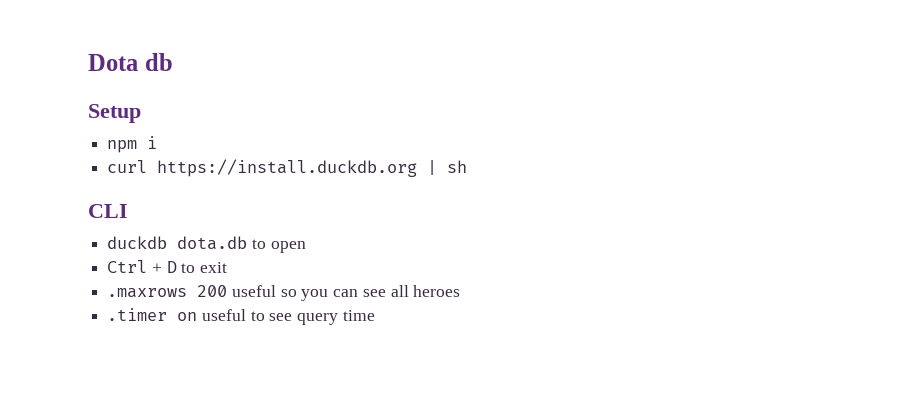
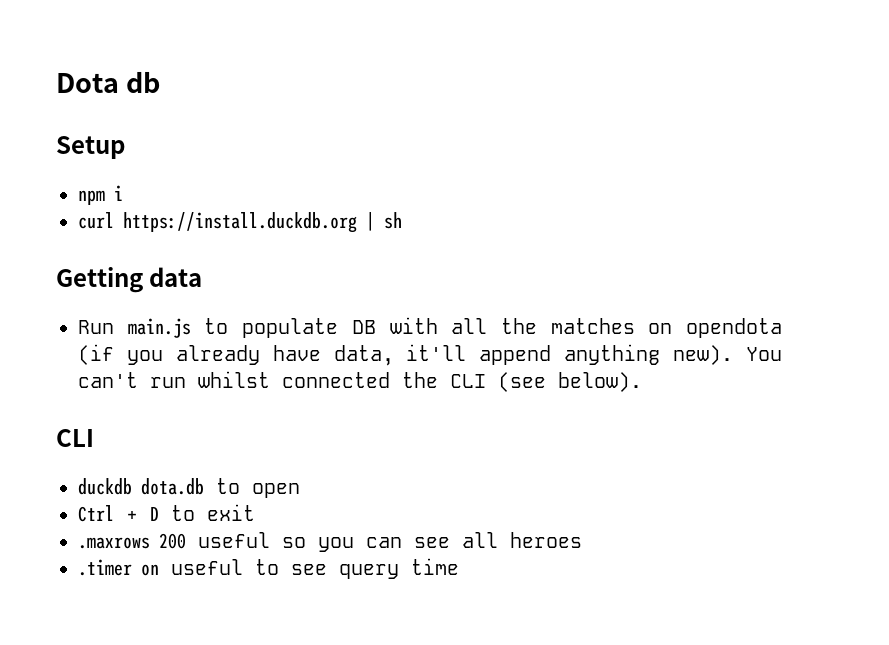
(468, 166) none -> [56,267,203,293] [78,317,782,338] [78,344,783,366] [78,371,642,392] // Getting data // Run main.js to populate DB with all the matches on opendota (if you already have data, it'll append anything new). You can't run whilst connected the CLI (see below).

